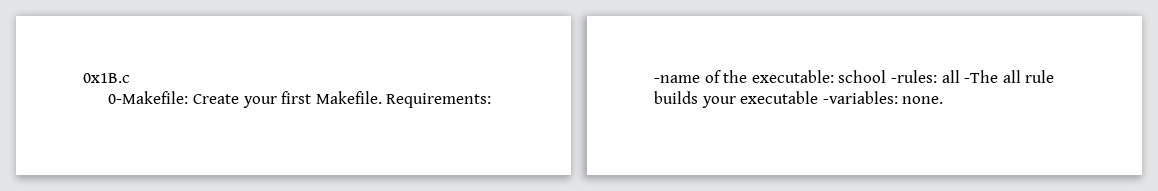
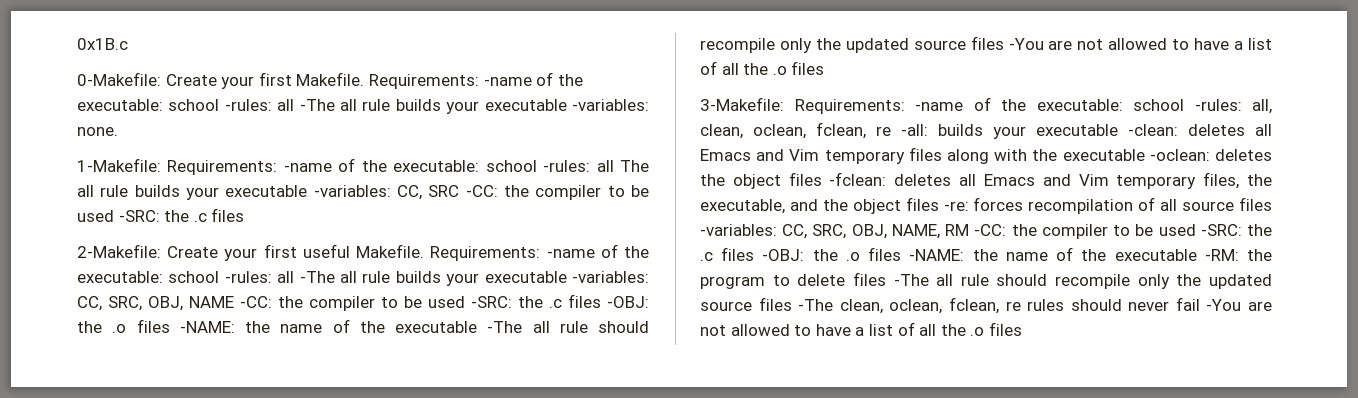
(944, 100) none -> [77,158,649,175] [77,185,649,200] [77,208,245,222] [77,244,649,261] [77,271,649,286] [77,294,649,311] [77,319,649,333] [700,36,1272,53] [700,61,825,75] [700,97,1272,114] [700,122,1272,139] [700,147,1272,164] [700,172,1272,189] [700,197,1272,214] [700,224,1272,239] [700,247,1272,261] [700,272,1272,289] [700,297,1272,314] [700,322,1022,336] // 1-Makefile: Requirements: -name of the executable: school -rules: all The all rule builds your executable -variables: CC, SRC -CC: the compiler to be used -SRC: the .c files // 2-Makefile: Create your first useful Makefile. Requirements: -name of the executable: school -rules: all -The all rule builds your executable -variables: CC, SRC, OBJ, NAME -CC: the compiler to be used -SRC: the .c files -OBJ: the .o files -NAME: the name of the executable -The all rule should recompile only the updated source files -You are not allowed to have a list of all the .o files // 3-Makefile: Requirements: -name of the executable: school -rules: all, clean, oclean, fclean, re -all: builds your executable -clean: deletes all Emacs and Vim temporary files along with the executable -oclean: deletes the object files -fclean: deletes all Emacs and Vim temporary files, the executable, and the object files -re: forces recompilation of all source files -variables: CC, SRC, OBJ, NAME, RM -CC: the compiler to be used -SRC: the .c files -OBJ: the .o files -NAME: the name of the executable -RM: the program to delete files -The all rule should recompile only the updated source files -The clean, oclean, fclean, re rules should never fail -You are not allowed to have a list of all the .o files

